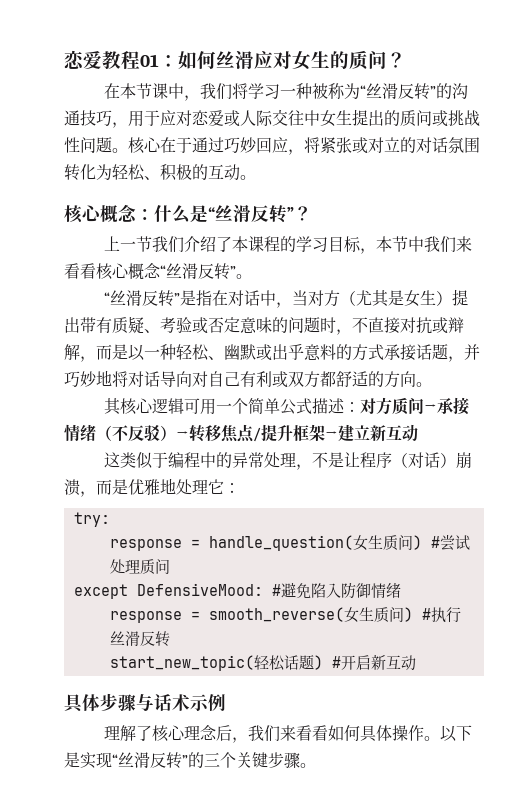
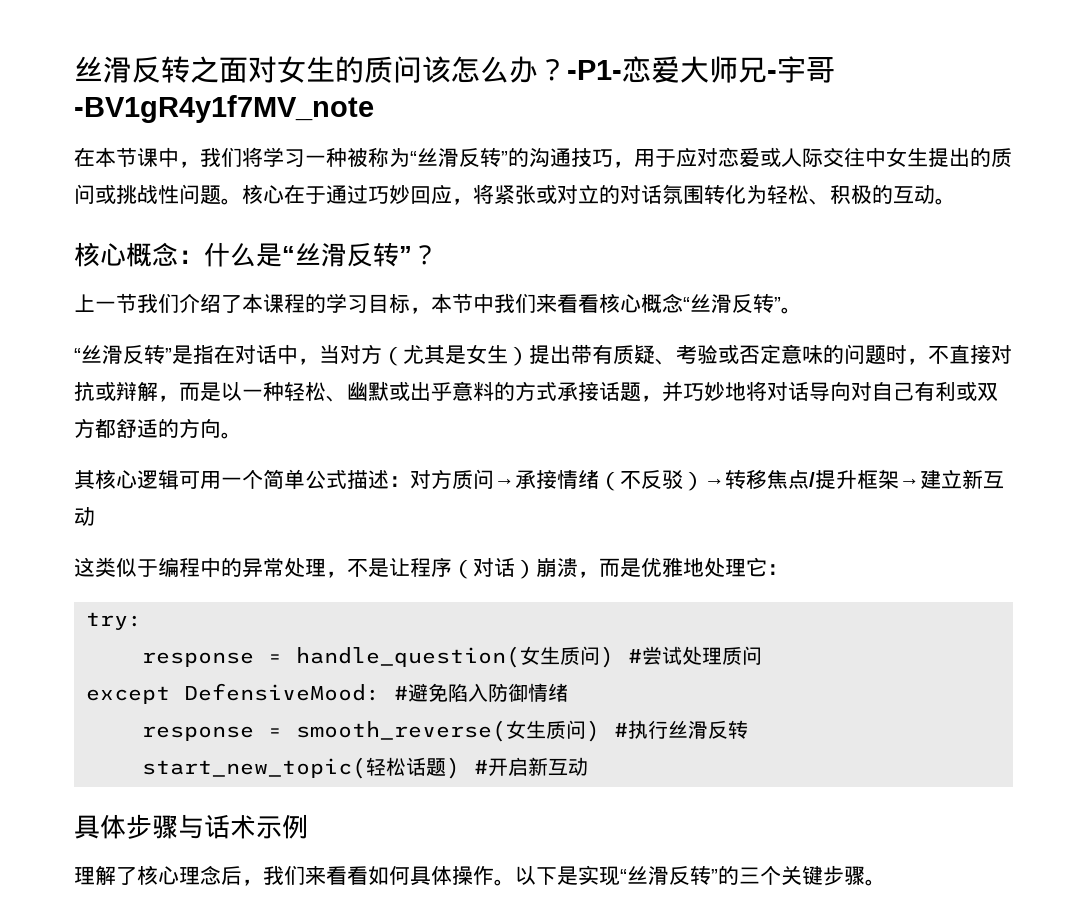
[64,50,273,70] 恋爱教程01：如何丝滑应 -> [74,56,248,83] 丝滑反转之面
[387,52,406,68] ？ -> [422,56,835,83] [74,95,374,123] 该怎么办？-P1-恋爱大师兄-宇哥-BV1gR4y1f7MV_note

